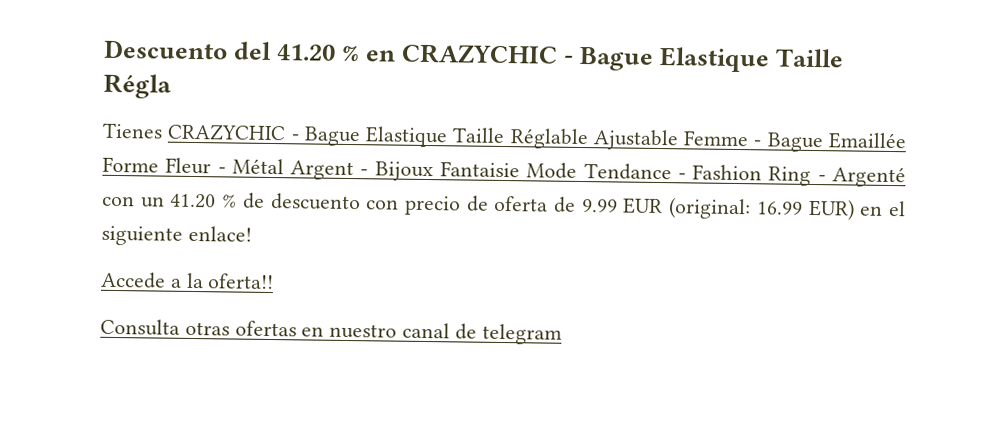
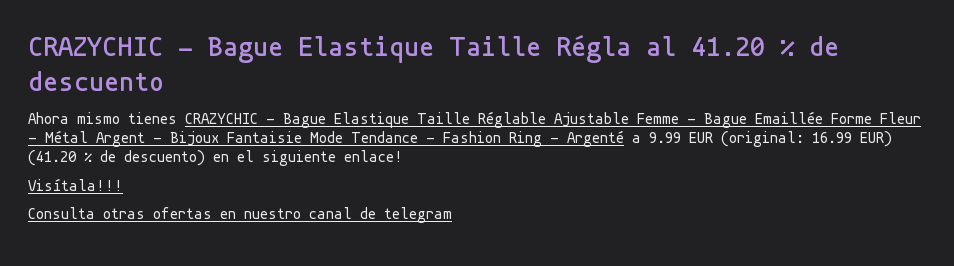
[103,39,397,63] Descuento del 41.20 % en -> (28, 46) none
[102,122,163,139] // Tienes -> [646,36,839,56] [28,71,164,91] [28,112,177,124] al 41.20 % de descuento // Ahora mismo tienes
[102,192,577,216] con un 41.20 % de descuento con precio de oferta de -> [632,135,641,143] a
(855, 209) none -> [28,150,205,166] (41.20 % de descuento)
[100,271,275,290] Accede a la oferta!! -> [28,178,123,191] Visítala!!!

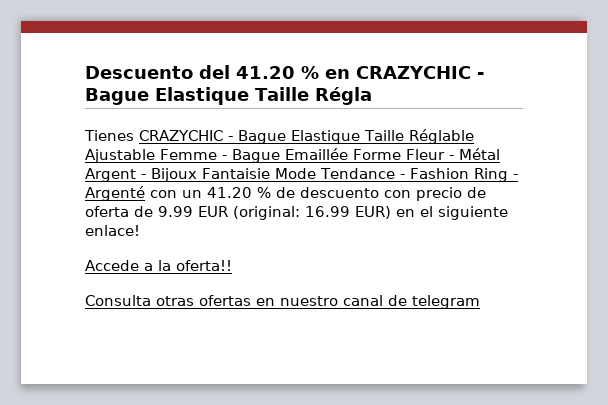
(28, 46) none -> [85,65,350,79] Descuento del 41.20 % en
[646,36,839,56] [28,71,164,91] [28,112,177,124] al 41.20 % de descuento // Ahora mismo tienes -> [84,130,134,141] // Tienes
[632,135,641,143] a -> [150,187,486,201] [85,206,153,217] con un 41.20 % de descuento con precio de oferta de
[28,150,205,166] (41.20 % de descuento) -> (391, 212) none
[28,178,123,191] Visítala!!! -> [85,260,232,271] Accede a la oferta!!

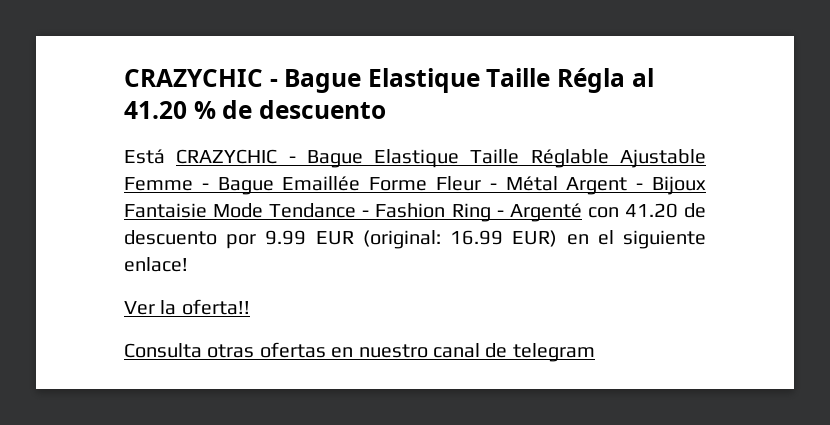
[85,65,350,79] Descuento del 41.20 % en -> (124, 78) none
[84,130,134,141] // Tienes -> [631,68,654,87] [124,100,386,119] [124,149,165,164] al 41.20 % de descuento // Está
[182,187,486,201] [85,206,153,217] un 41.20 % de descuento con precio de oferta de -> [624,203,707,218] [124,230,257,249] 41.20 de descuento por
[85,260,153,271] Accede a -> [124,301,155,315] Ver

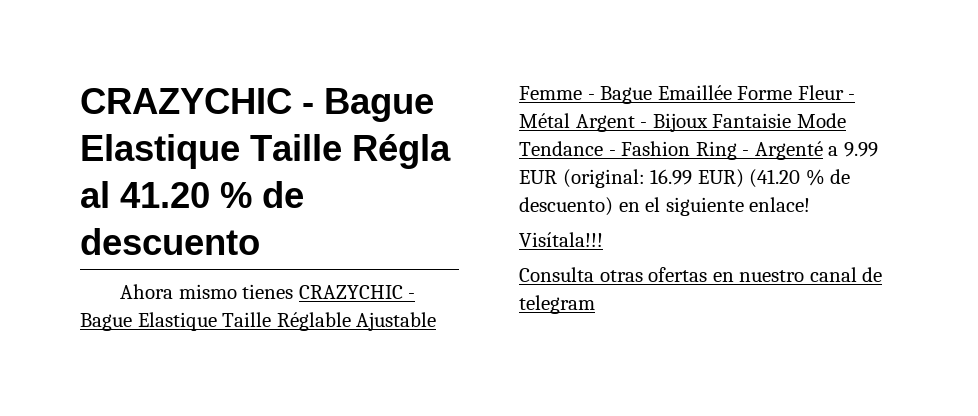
[124,149,165,164] Está -> [120,284,294,299] Ahora mismo tienes
[587,203,707,218] [124,230,257,249] con 41.20 de descuento por -> [828,146,839,156] a
(558, 238) none -> [749,169,851,188] [519,197,613,216] (41.20 % de descuento)
[124,299,250,315] Ver la oferta!! -> [519,232,603,247] Visítala!!!

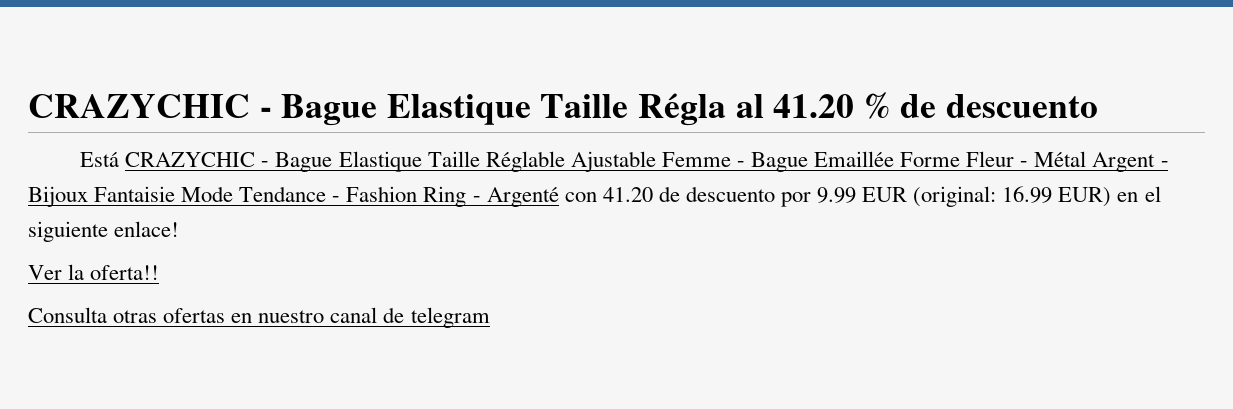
[120,284,294,299] Ahora mismo tienes -> [80,152,120,167] Está
[828,146,839,156] a -> [564,186,811,207] con 41.20 de descuento por
[749,169,851,188] [519,197,613,216] (41.20 % de descuento) -> (1112, 197) none
[519,232,603,247] Visítala!!! -> [28,264,160,280] Ver la oferta!!

